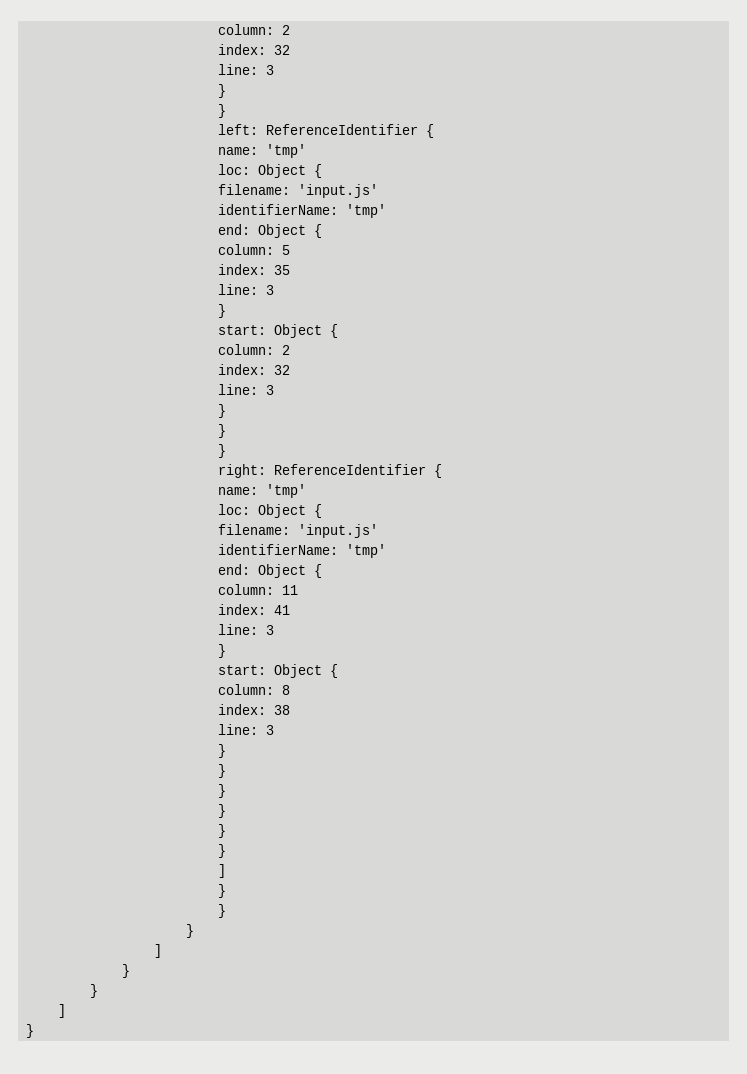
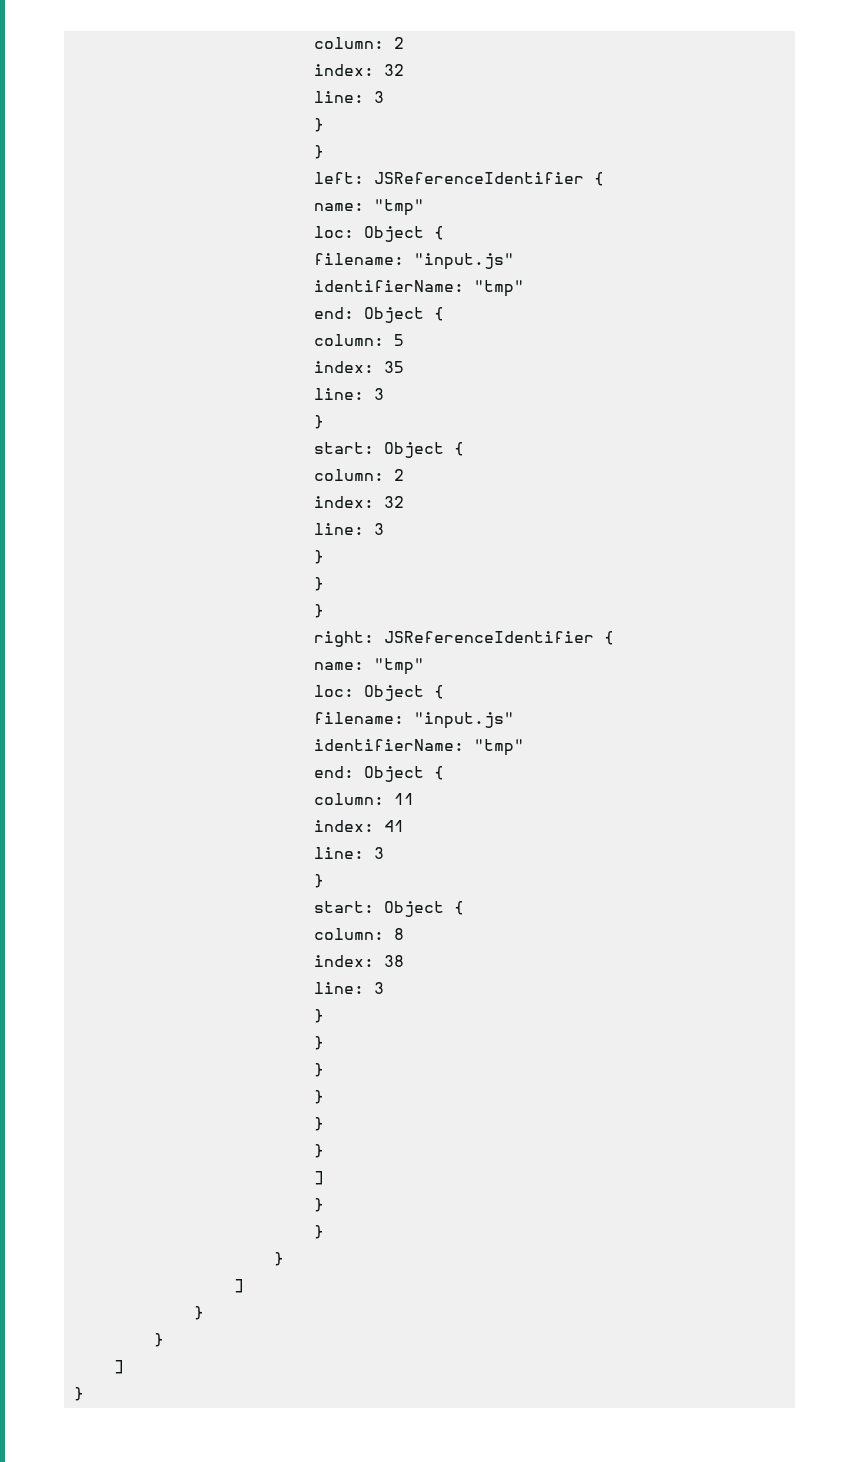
[265,124,434,138] [217,144,306,158] [217,164,322,178] [217,184,378,198] [217,204,386,218] ReferenceIdentifier { // name: 'tmp' // loc: Object { // filename: 'input.js' // identifierName: 'tmp' -> [373,172,604,186] [313,199,424,216] [313,226,444,242] [313,253,514,270] [313,280,524,297] JSReferenceIdentifier { // name: "tmp" // loc: Object { // filename: "input.js" // identifierName: "tmp"
[273,464,442,478] [217,484,306,498] [217,504,322,518] [217,524,378,538] [217,544,386,558] ReferenceIdentifier { // name: 'tmp' // loc: Object { // filename: 'input.js' // identifierName: 'tmp' -> [383,631,614,645] [313,658,424,675] [313,685,444,701] [313,712,514,729] [313,739,524,756] JSReferenceIdentifier { // name: "tmp" // loc: Object { // filename: "input.js" // identifierName: "tmp"

